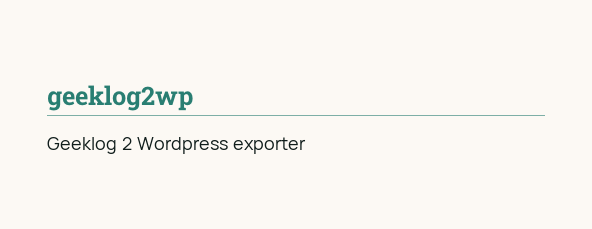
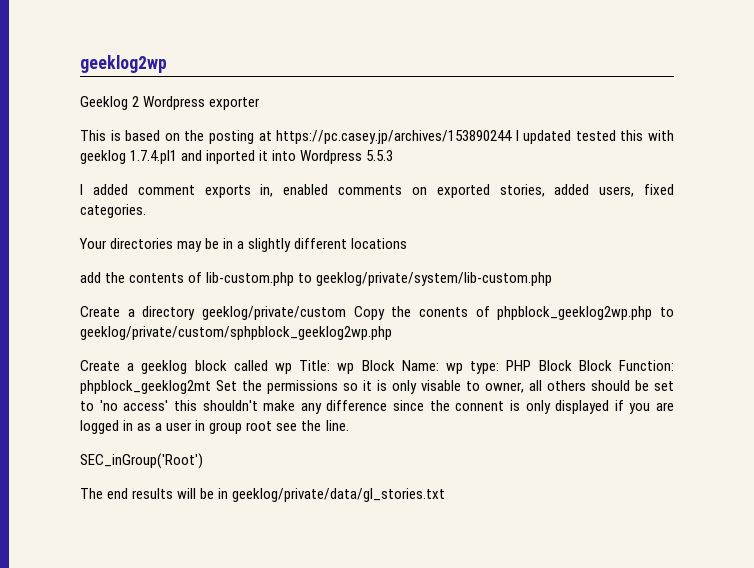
(306, 145) none -> [80,130,674,144] [80,150,394,164] [80,184,674,198] [80,204,146,218] [79,238,408,252] [80,272,553,286] [80,306,675,320] [80,326,392,340] [80,360,674,374] [80,380,674,394] [80,400,674,414] [80,420,349,434] [80,453,203,469] [80,488,446,502] // This is based on the posting at https://pc.casey.jp/archives/153890244 I updated tested this with geeklog 1.7.4.pl1 and inported it into Wordpress 5.5.3 // I added comment exports in, enabled comments on exported stories, added users, fixed categories. // Your directories may be in a slightly different locations // add the contents of lib-custom.php to geeklog/private/system/lib-custom.php // Create a directory geeklog/private/custom Copy the conents of phpblock_geeklog2wp.php to geeklog/private/custom/sphpblock_geeklog2wp.php // Create a geeklog block called wp Title: wp Block Name: wp type: PHP Block Block Function: phpblock_geeklog2mt Set the permissions so it is only visable to owner, all others should be set to 'no access' this shouldn't make any difference since the connent is only displayed if you are logged in as a user in group root see the line. // SEC_inGroup('Root') // The end results will be in geeklog/private/data/gl_stories.txt

